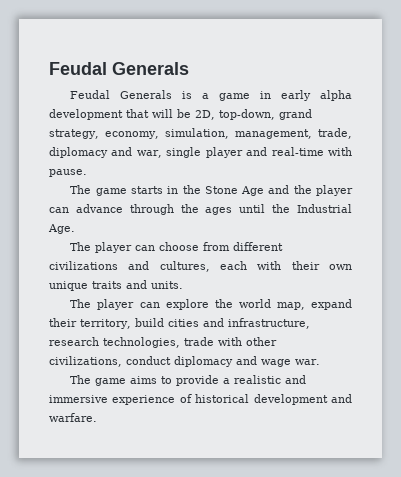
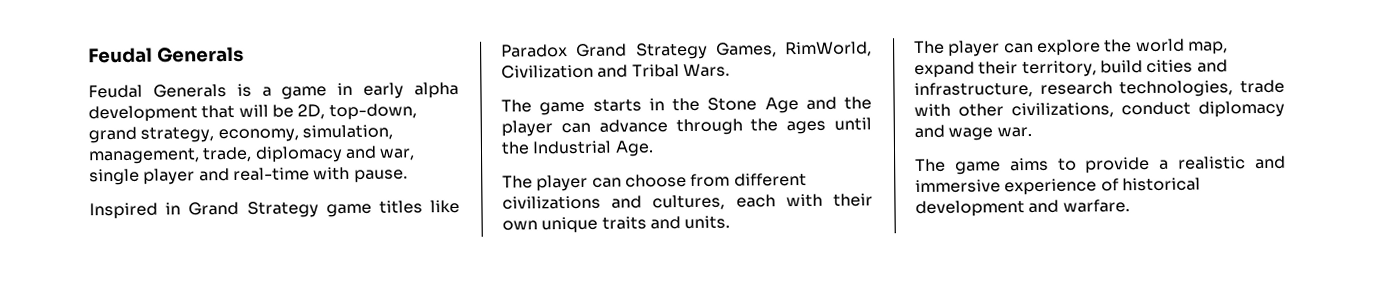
(87, 173) none -> [89,199,460,220] [501,41,872,60] [501,63,730,79] // Inspired in Grand Strategy game titles like Paradox Grand Strategy Games, RimWorld, Civilization and Tribal Wars.

